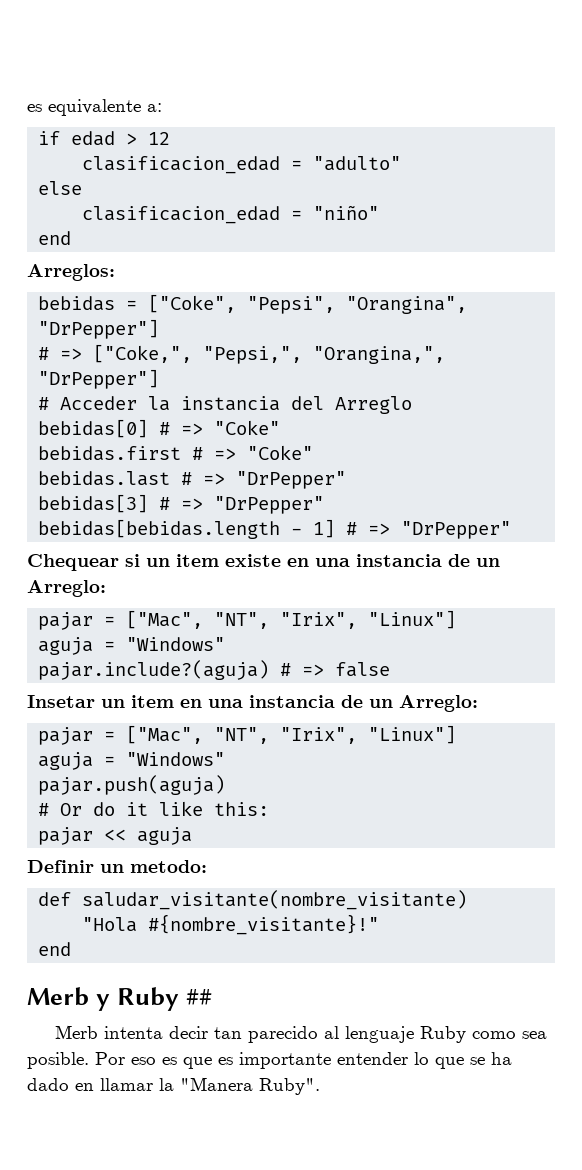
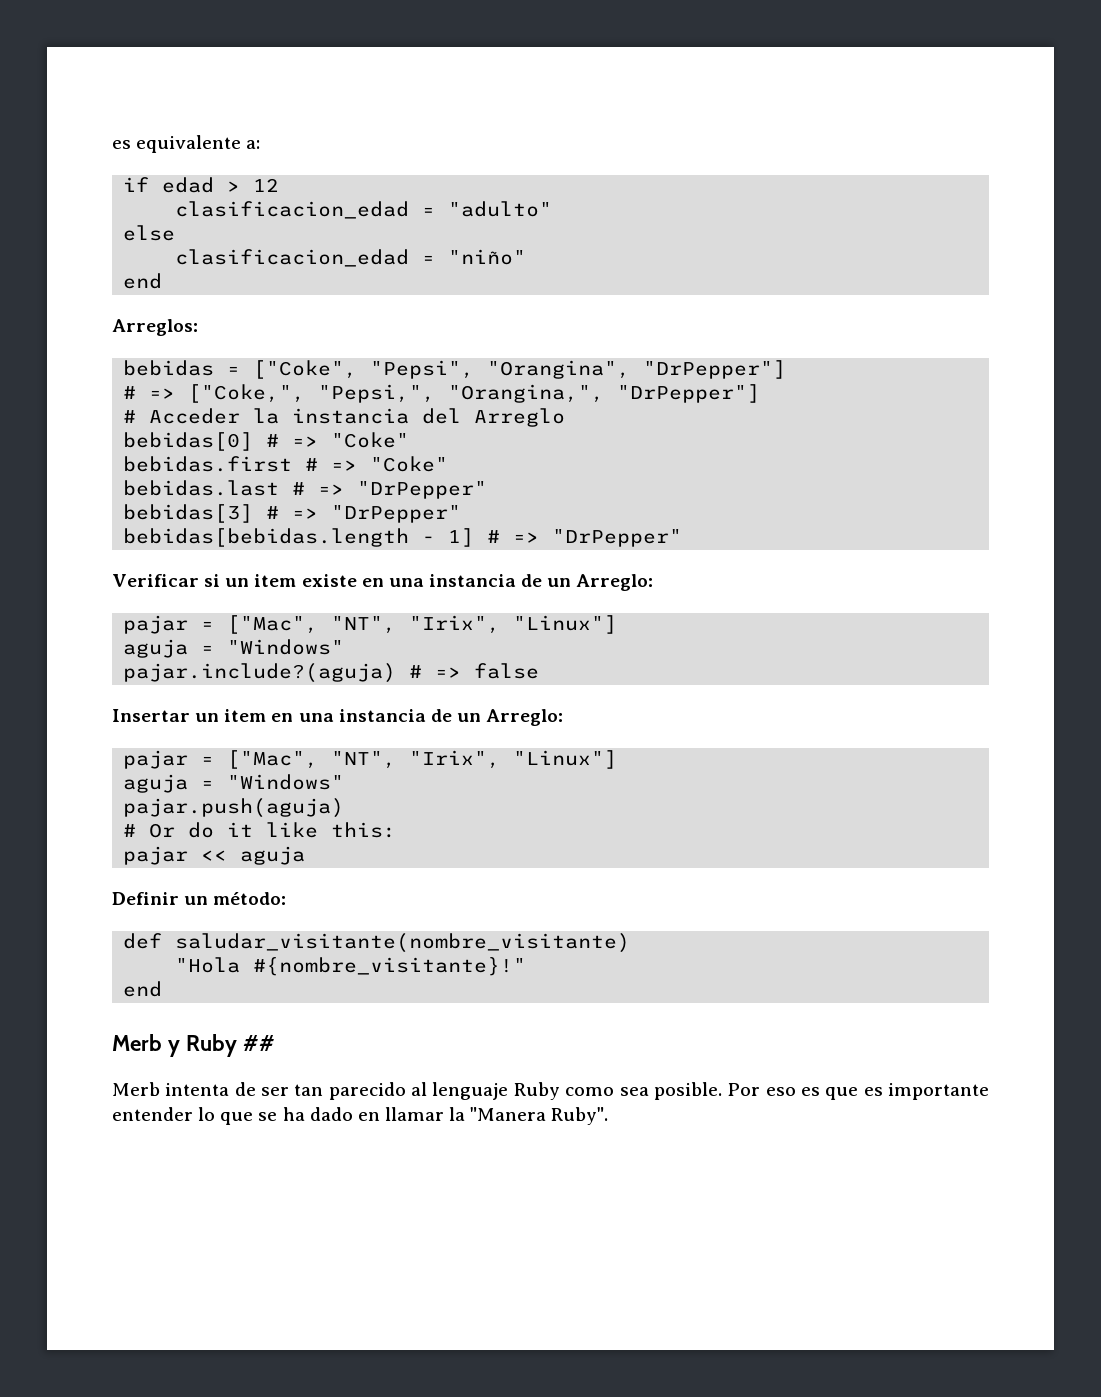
[27,554,119,571] Chequear -> [112,574,199,587] Verificar
[27,695,95,708] Insetar -> [112,709,190,722] Insertar
[130,860,207,873] metodo: -> [213,891,287,905] método:
[169,1026,209,1039] decir -> [234,1082,290,1096] de ser

